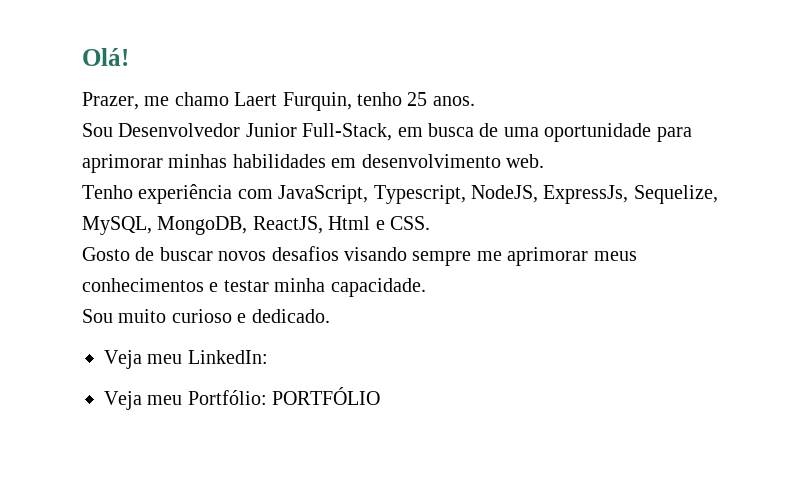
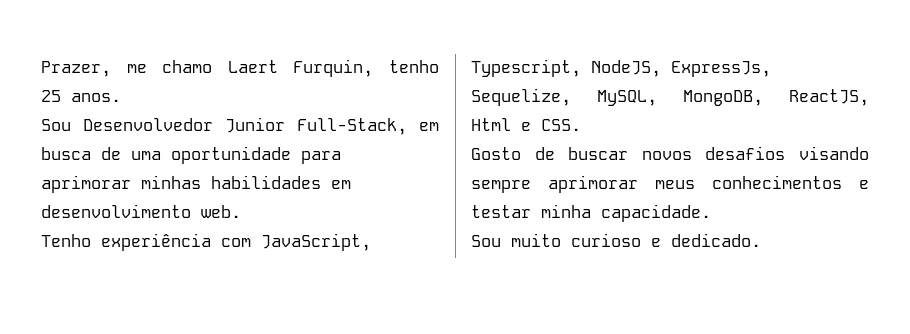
[82,48,129,66] Olá! // -> (41, 69) none
[476,251,502,261] me -> (531, 186) none
[104,350,268,369] [104,387,381,410] // Veja meu LinkedIn: // Veja meu Portfólio: PORTFÓLIO -> (761, 240) none

